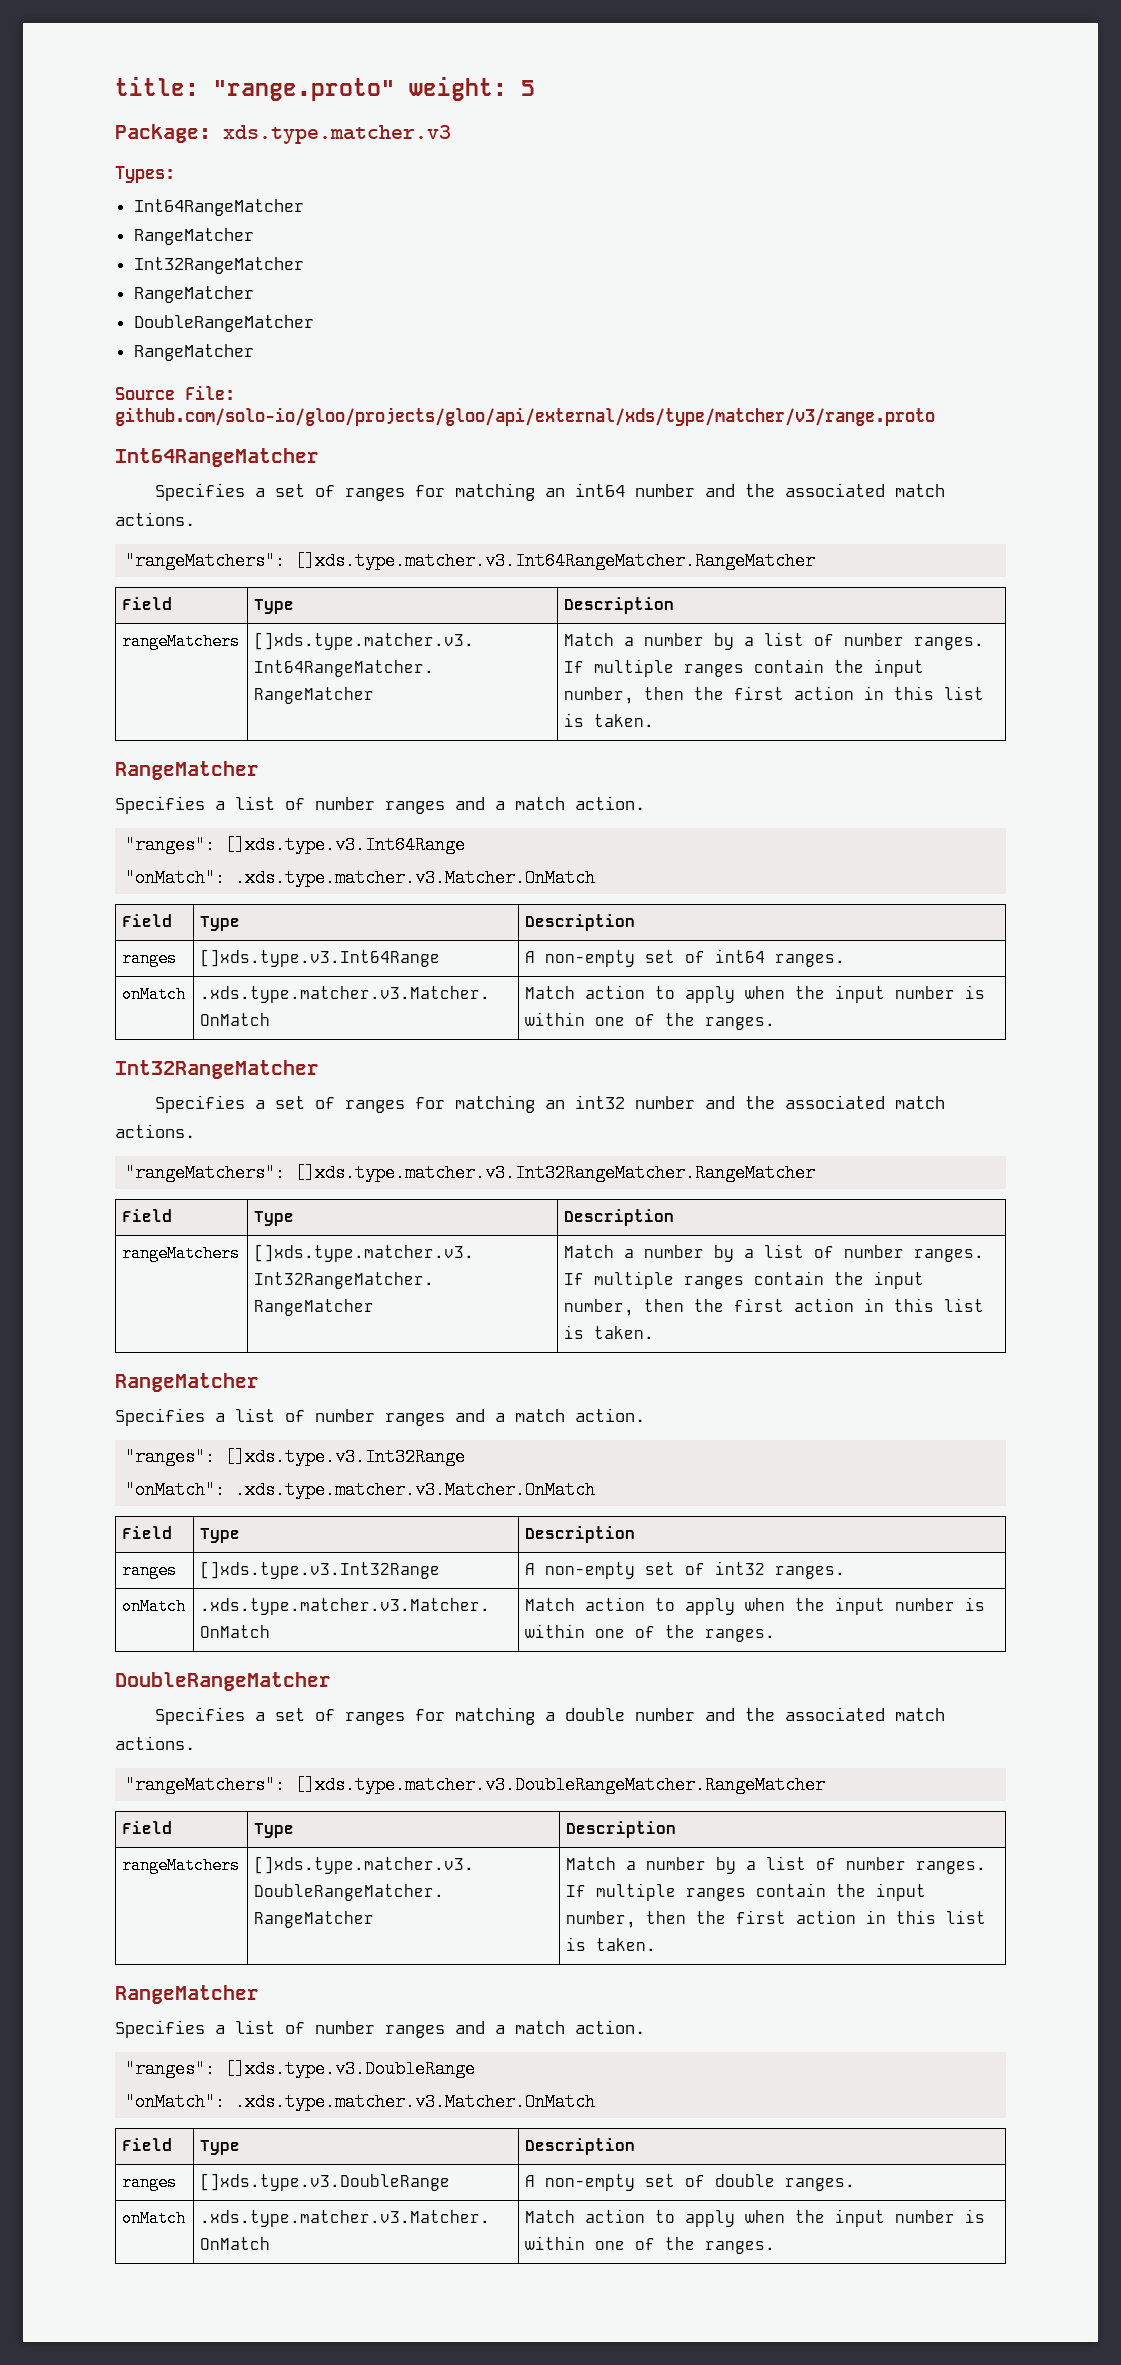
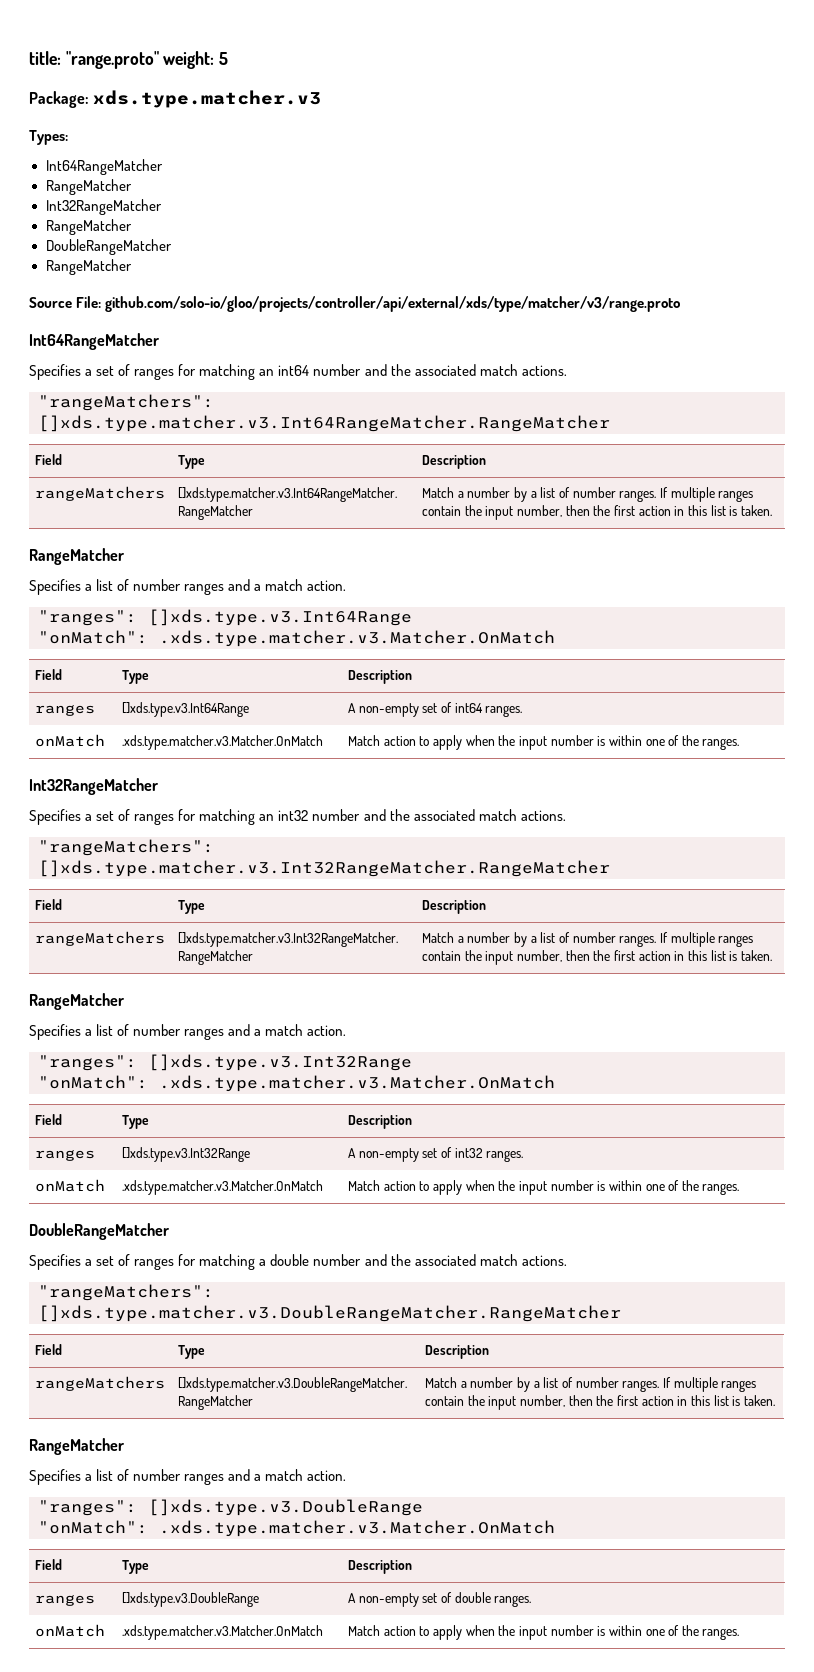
[115,407,935,426] github.com/solo-io/gloo/projects/gloo/api/external/xds/type/matcher/v3/range.proto -> [105,296,681,312] github.com/solo-io/gloo/projects/controller/api/external/xds/type/matcher/v3/range.proto

